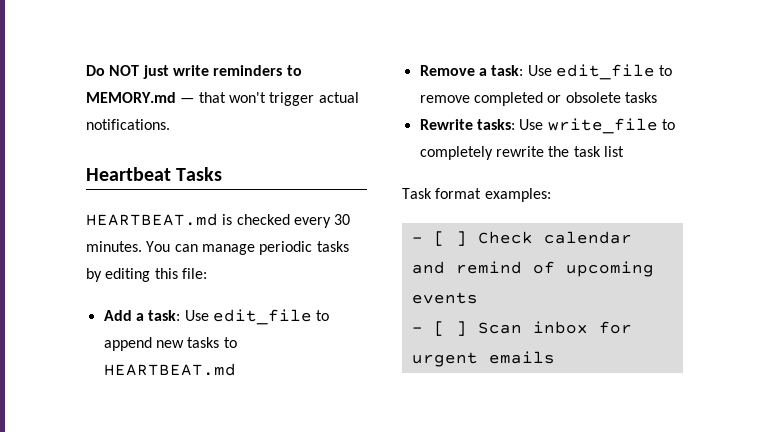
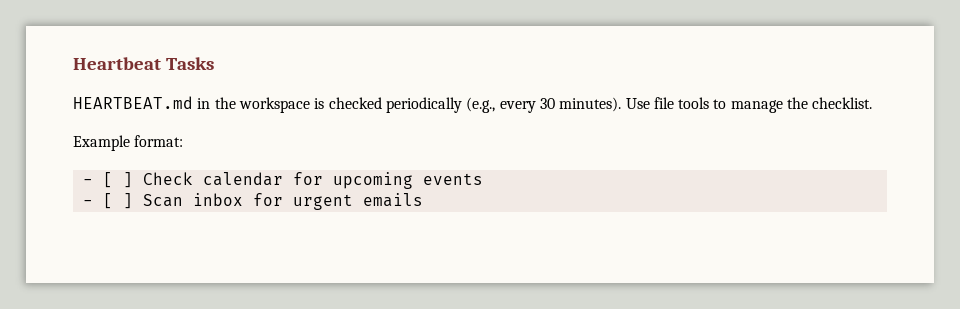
[86,65,302,79] [86,92,359,106] [86,119,170,130] [86,167,223,181] [86,213,351,228] [86,241,349,255] [86,268,207,282] [103,309,330,325] [103,337,237,351] [103,363,236,376] [419,64,673,80] [419,92,657,106] [419,118,675,134] [419,146,624,160] [402,188,551,202] Do NOT just write reminders to MEMORY.md — that won't trigger actual notifications. // Heartbeat Tasks // HEARTBEAT.md is checked every 30 minutes. You can manage periodic tasks by editing this file: // Add a task: Use edit_file to append new tasks to HEARTBEAT.md // Remove a task: Use edit_file to remove completed or obsolete tasks // Rewrite tasks: Use write_file to completely rewrite the task list // Task format examples: -> [73,57,214,70] [73,96,873,113] [73,135,184,151] Heartbeat Tasks // HEARTBEAT.md in the workspace is checked periodically (e.g., every 30 minutes). Use file tools to manage the checklist. // Example format:
[411,261,555,274] and remind of -> [292,172,323,185] for

